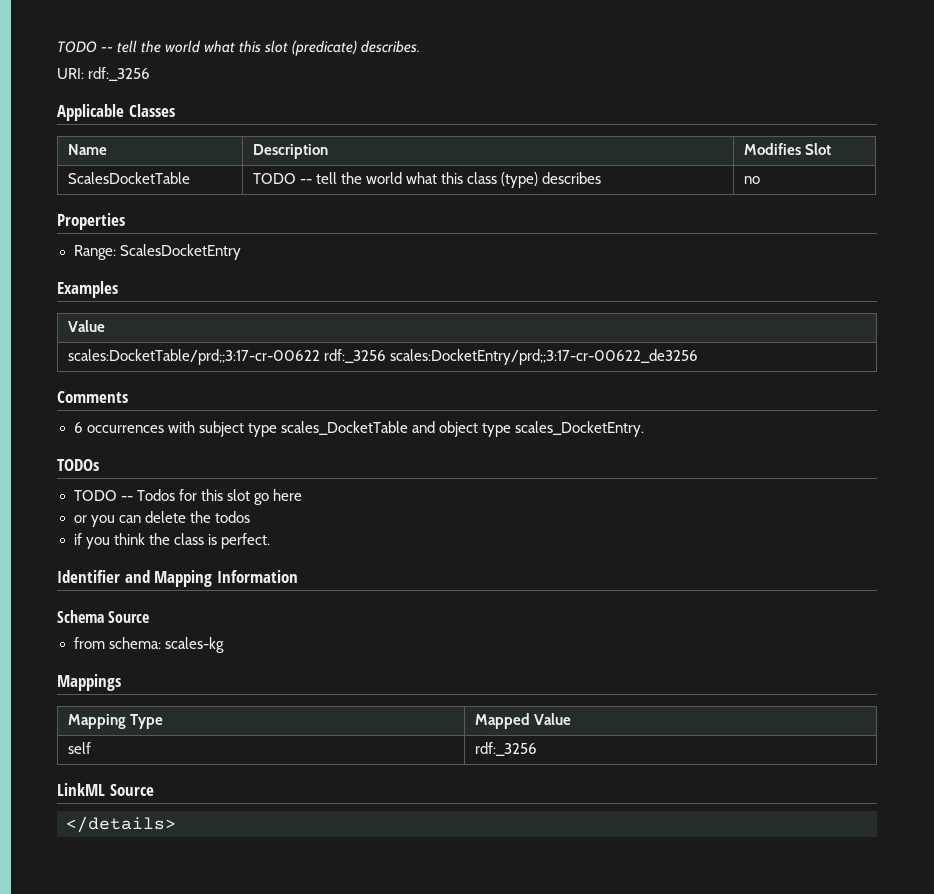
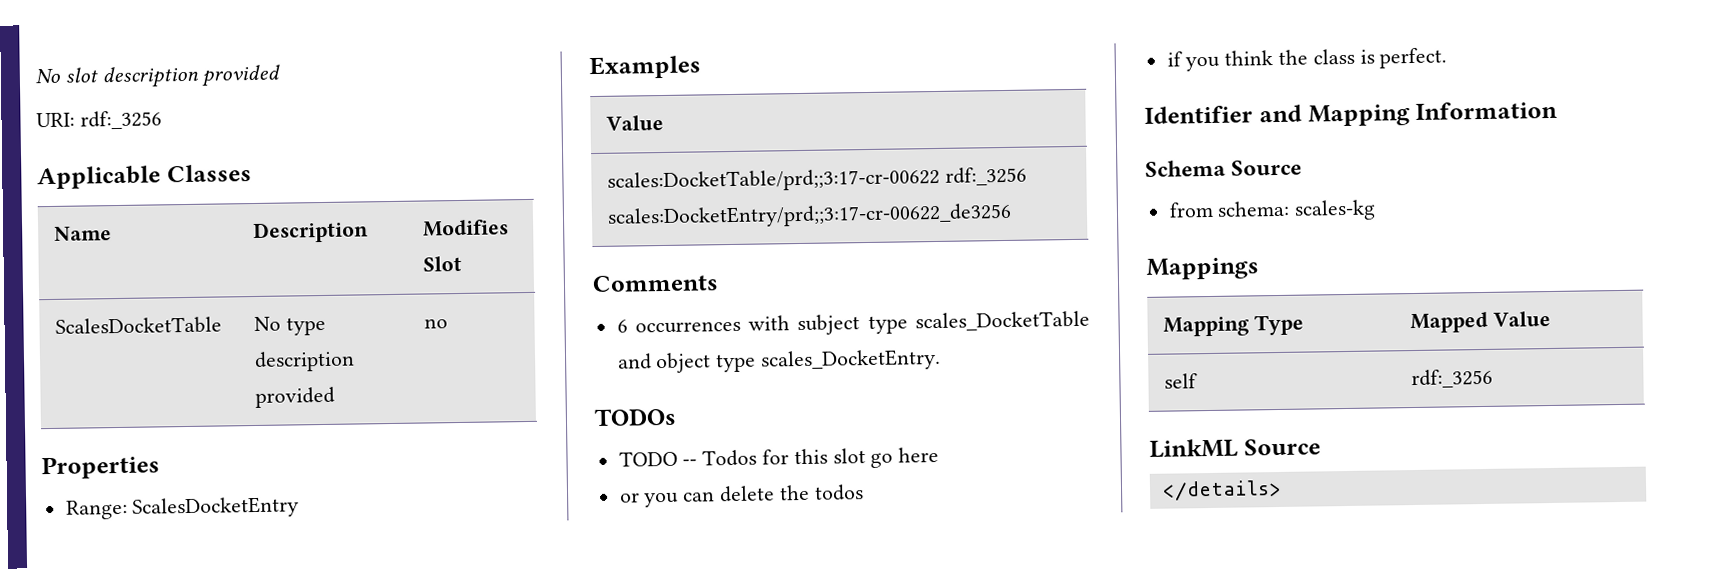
[57,40,421,56] TODO -- tell the world what this slot (predicate) describes. -> [35,64,282,89] No slot description provided
[252,172,602,188] TODO -- tell the world what this class (type) describes -> [254,316,326,336] [254,350,356,372] [255,386,336,408] No type description provided

